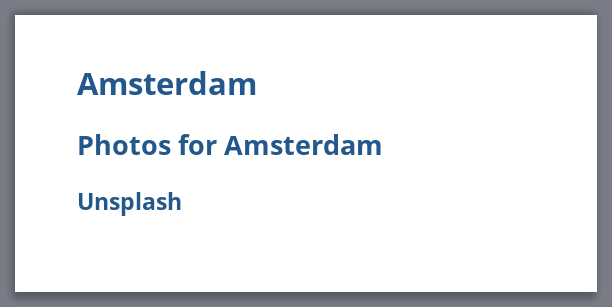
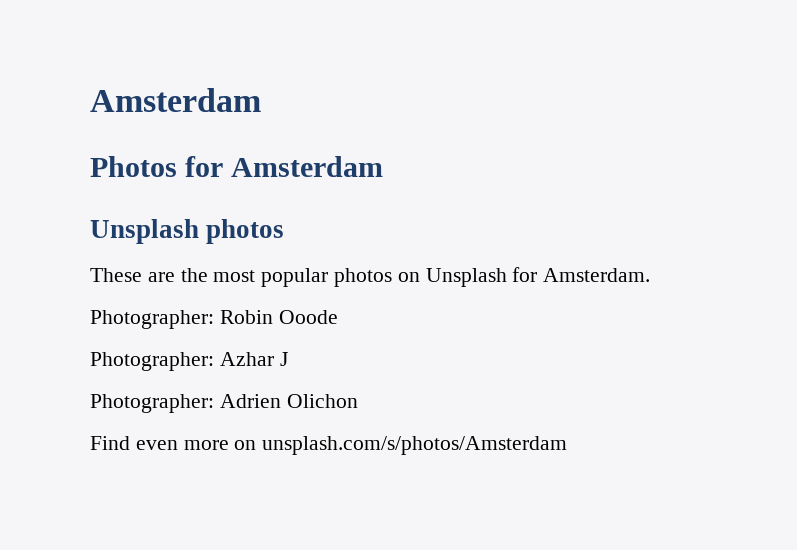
(182, 204) none -> [206,219,285,244] [90,267,651,287] [90,310,338,329] [90,352,288,371] [90,394,358,413] [90,436,568,455] photos // These are the most popular photos on Unsplash for Amsterdam. // Photographer: Robin Ooode // Photographer: Azhar J // Photographer: Adrien Olichon // Find even more on unsplash.com/s/photos/Amsterdam

